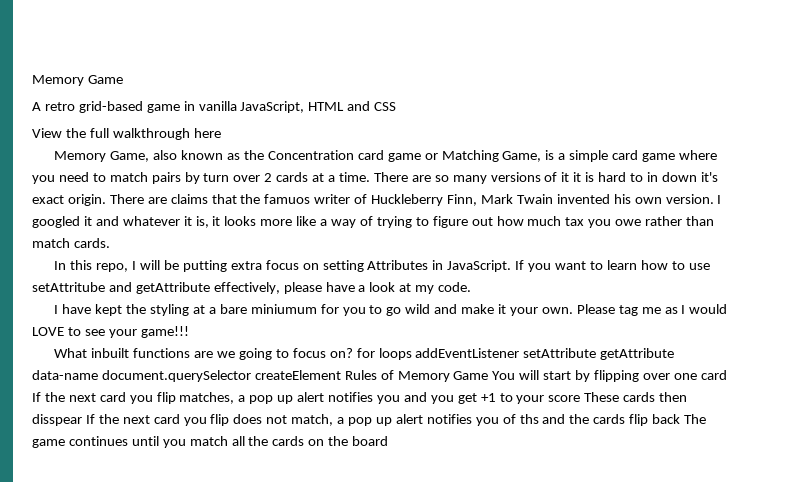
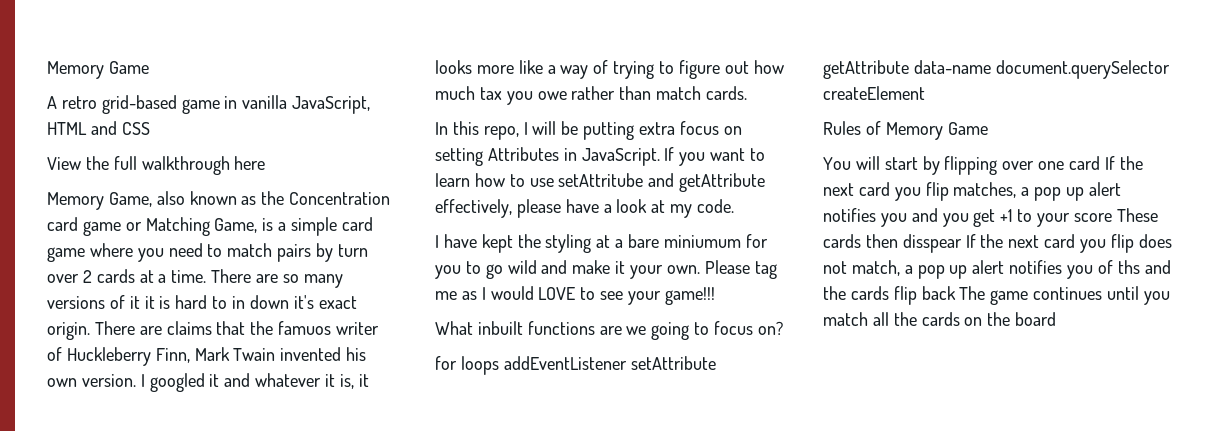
(353, 353) none -> (783, 328) //
(341, 375) none -> (925, 93) //
(489, 375) none -> (988, 128) //

